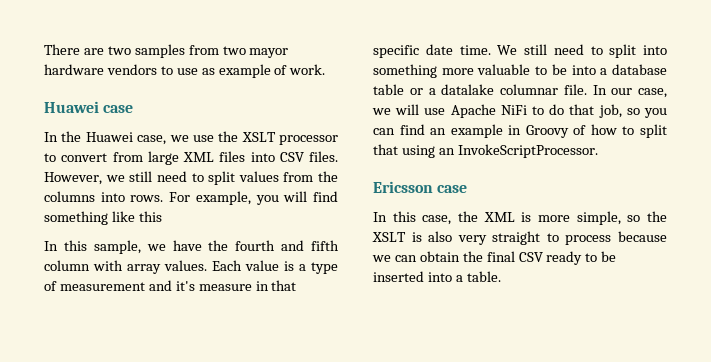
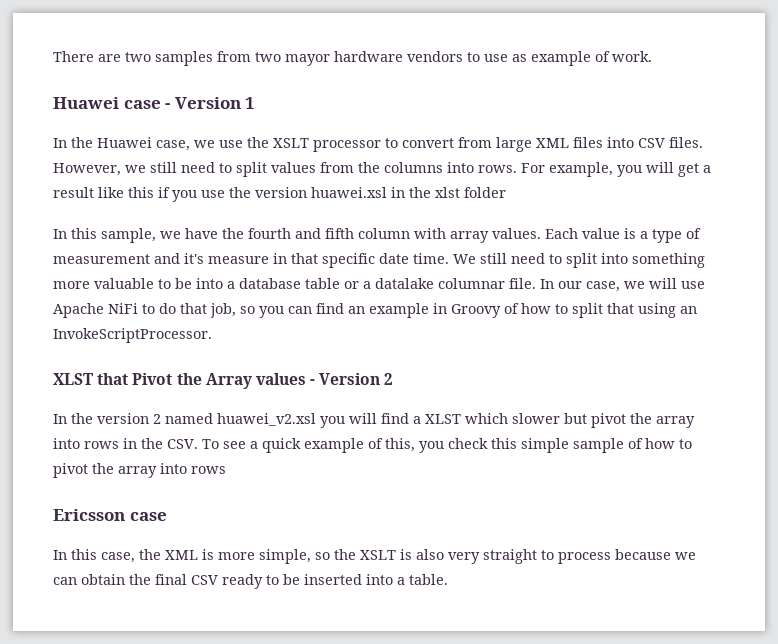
(134, 109) none -> [165,97,256,109] - Version 1
[313,191,339,202] [44,211,108,225] find something -> [678,163,711,177] [53,187,94,198] get a result
(162, 216) none -> [158,187,506,202] if you use the version huawei.xsl in the xlst folder
(598, 151) none -> [53,373,394,389] [53,413,695,428] [53,438,692,453] [53,463,226,478] // XLST that Pivot the Array values - Version 2 // In the version 2 named huawei_v2.xsl you will find a XLST which slower but pivot the array into rows in the CSV. To see a quick example of this, you check this simple sample of how to pivot the array into rows

